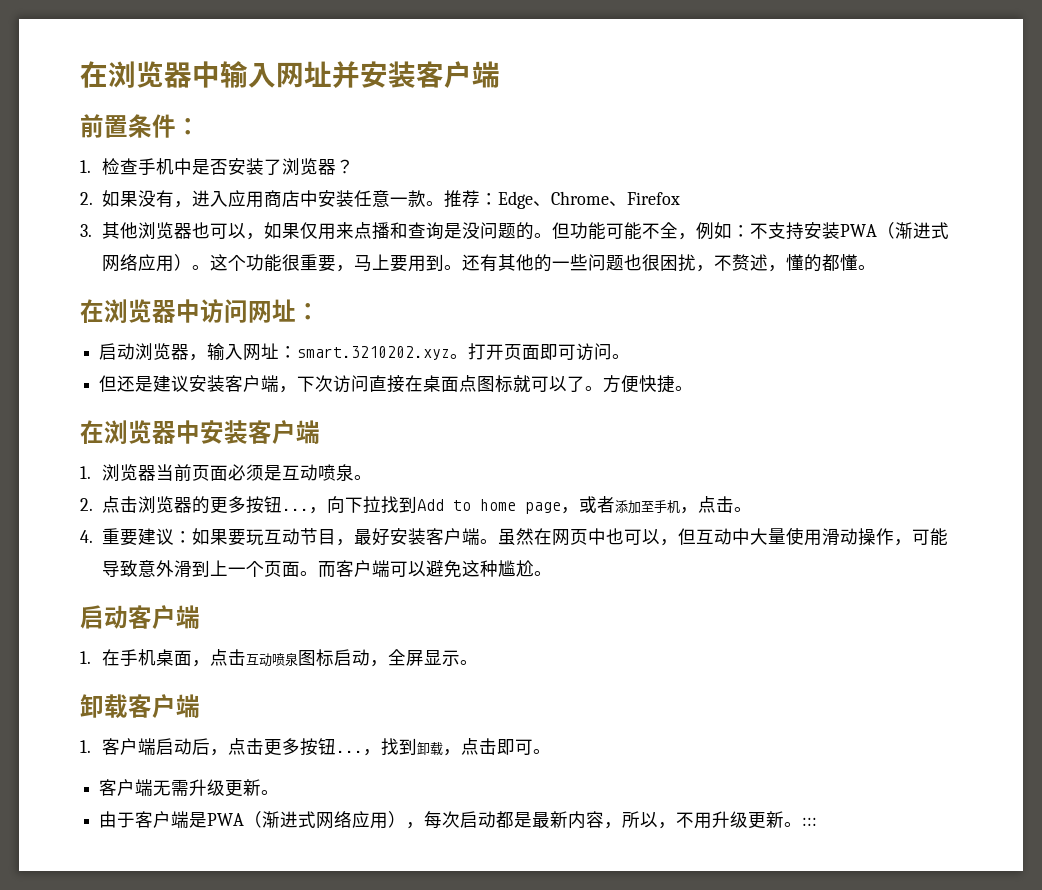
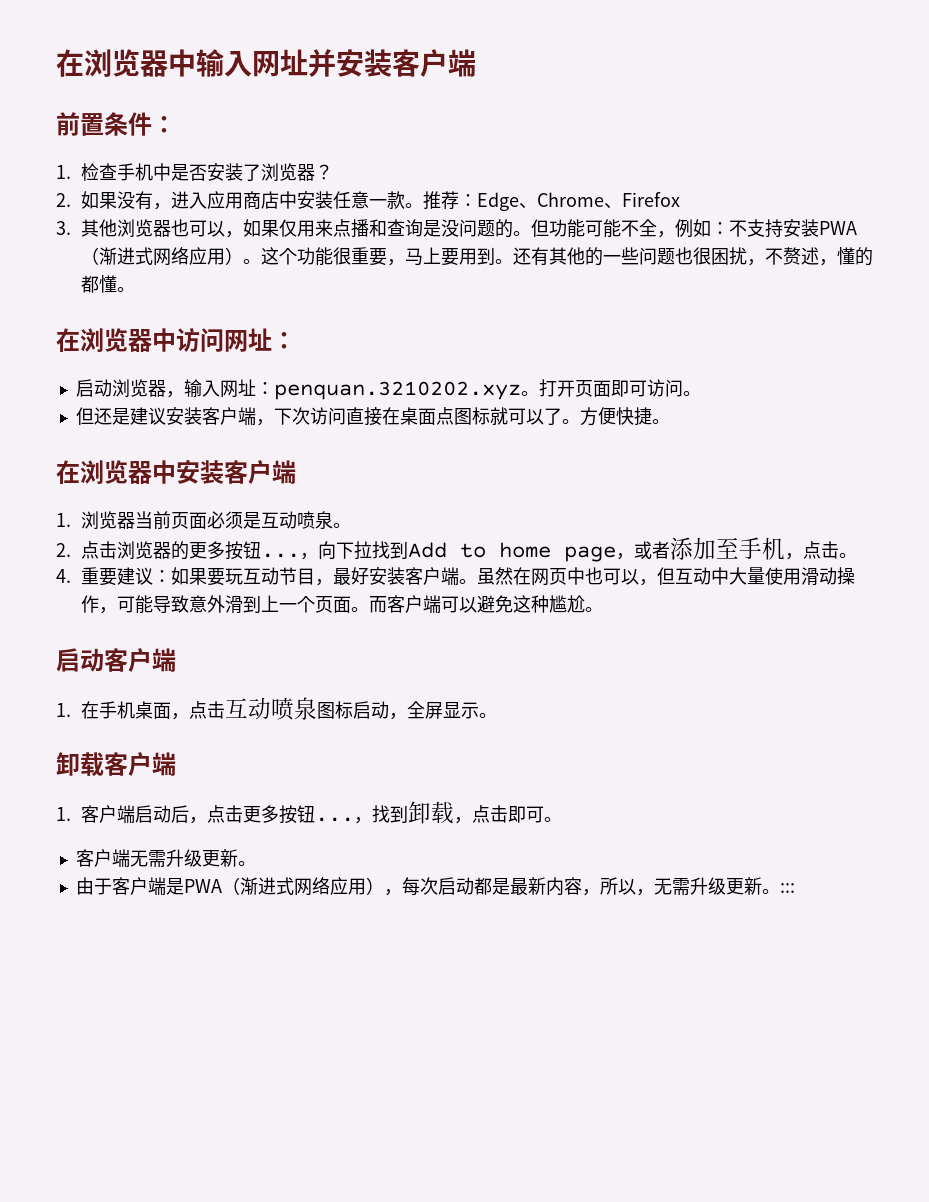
[297,346,451,360] smart.3210202.xyz -> [273,381,521,400] penquan.3210202.xyz
[676,812,713,829] 不用 -> [653,878,690,895] 无需

